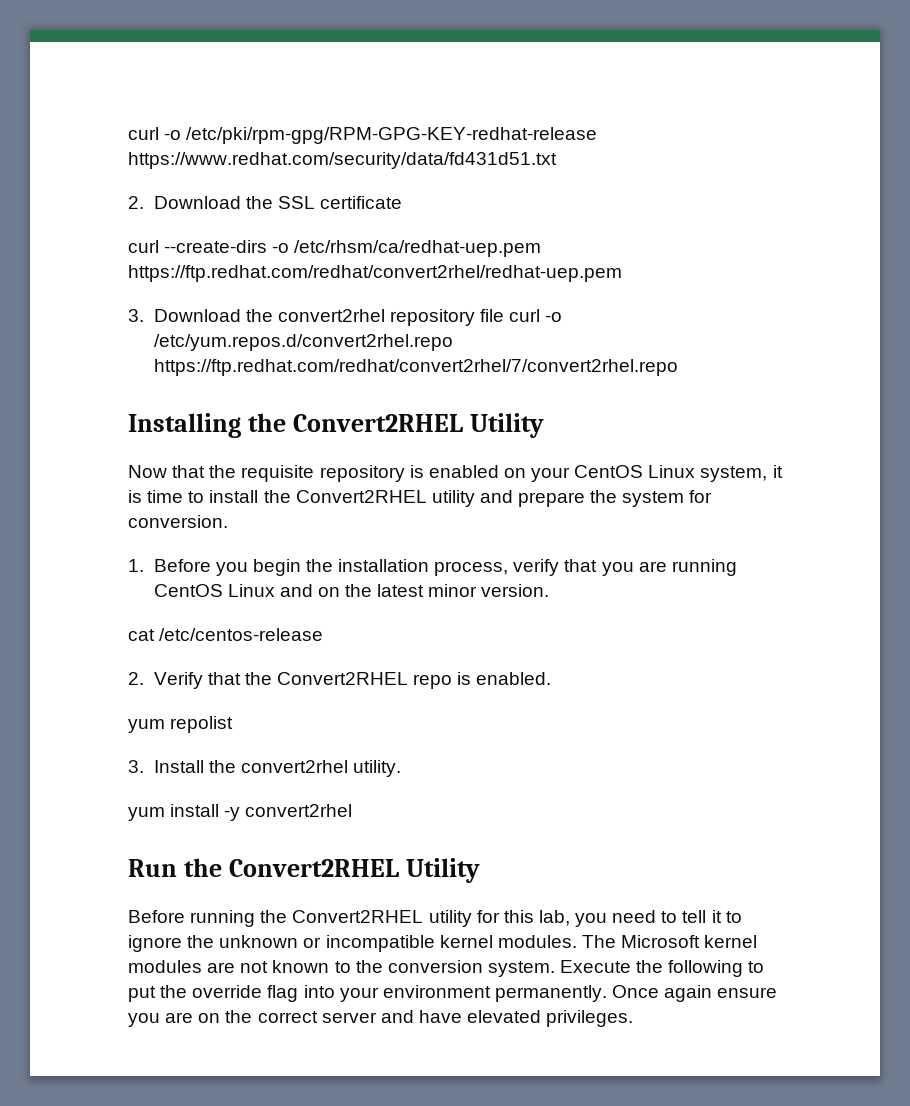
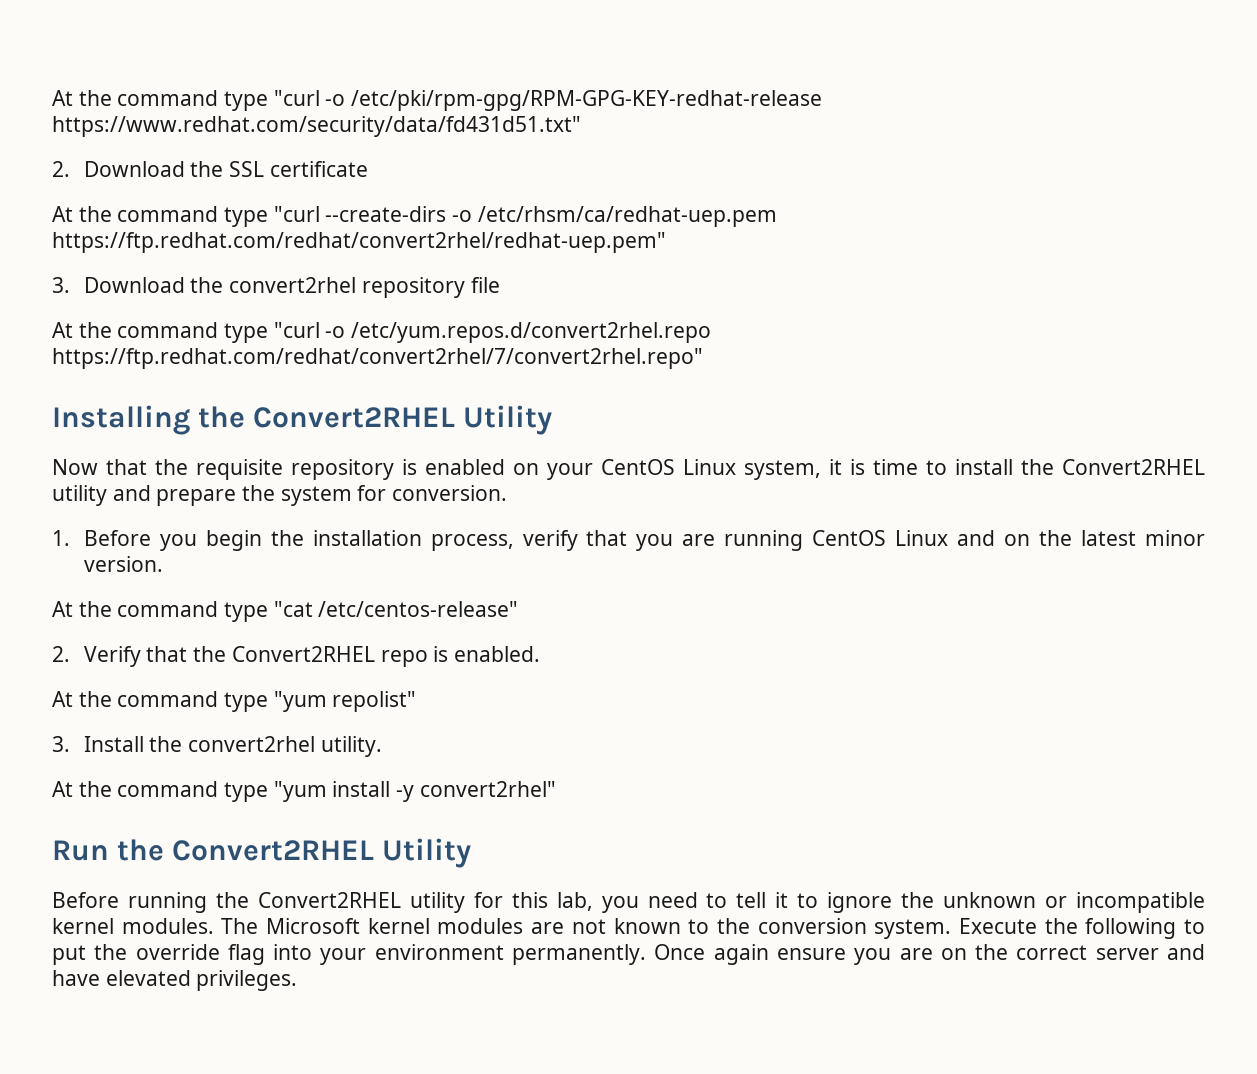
[128,127,159,140] curl -> [52,90,320,111] At the command type "curl
[128,152,557,169] https://www.redhat.com/security/data/fd431d51.txt -> [52,116,581,137] https://www.redhat.com/security/data/fd431d51.txt"
[128,240,159,253] curl -> [52,206,320,227] At the command type "curl
[128,265,622,282] https://ftp.redhat.com/redhat/convert2rhel/redhat-uep.pem -> [52,232,666,253] https://ftp.redhat.com/redhat/convert2rhel/redhat-uep.pem"
[509,309,541,322] curl -> [52,322,320,343] // At the command type "curl
[153,359,678,376] https://ftp.redhat.com/redhat/convert2rhel/7/convert2rhel.repo -> [52,348,703,369] https://ftp.redhat.com/redhat/convert2rhel/7/convert2rhel.repo"
[128,628,324,641] cat /etc/centos-release -> [52,601,519,622] At the command type "cat /etc/centos-release"
[128,716,234,733] yum repolist -> [52,691,417,712] At the command type "yum repolist"
[128,807,165,821] yum -> [52,781,327,802] At the command type "yum
[245,804,353,817] convert2rhel -> [419,781,556,797] convert2rhel"

